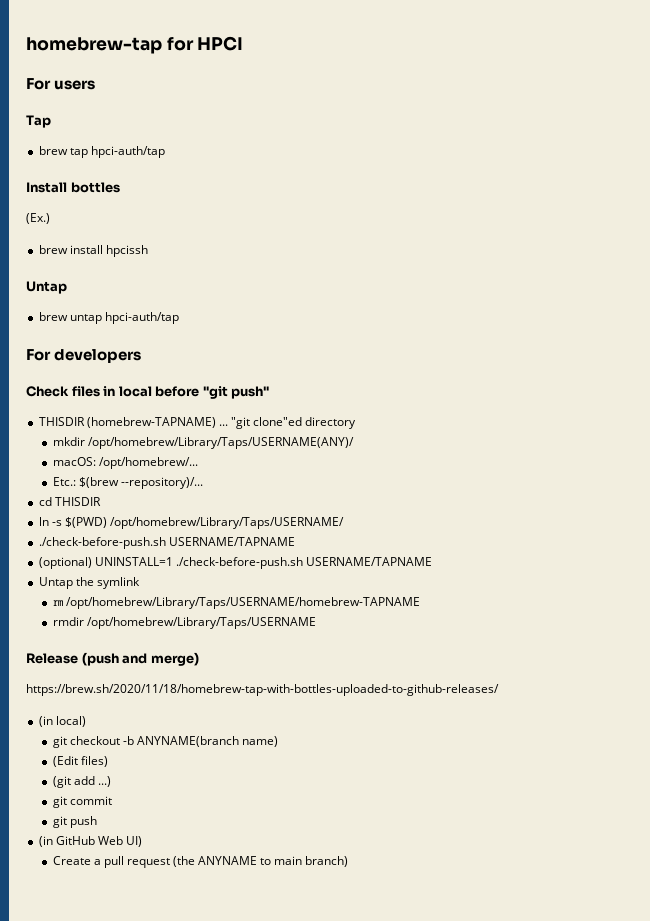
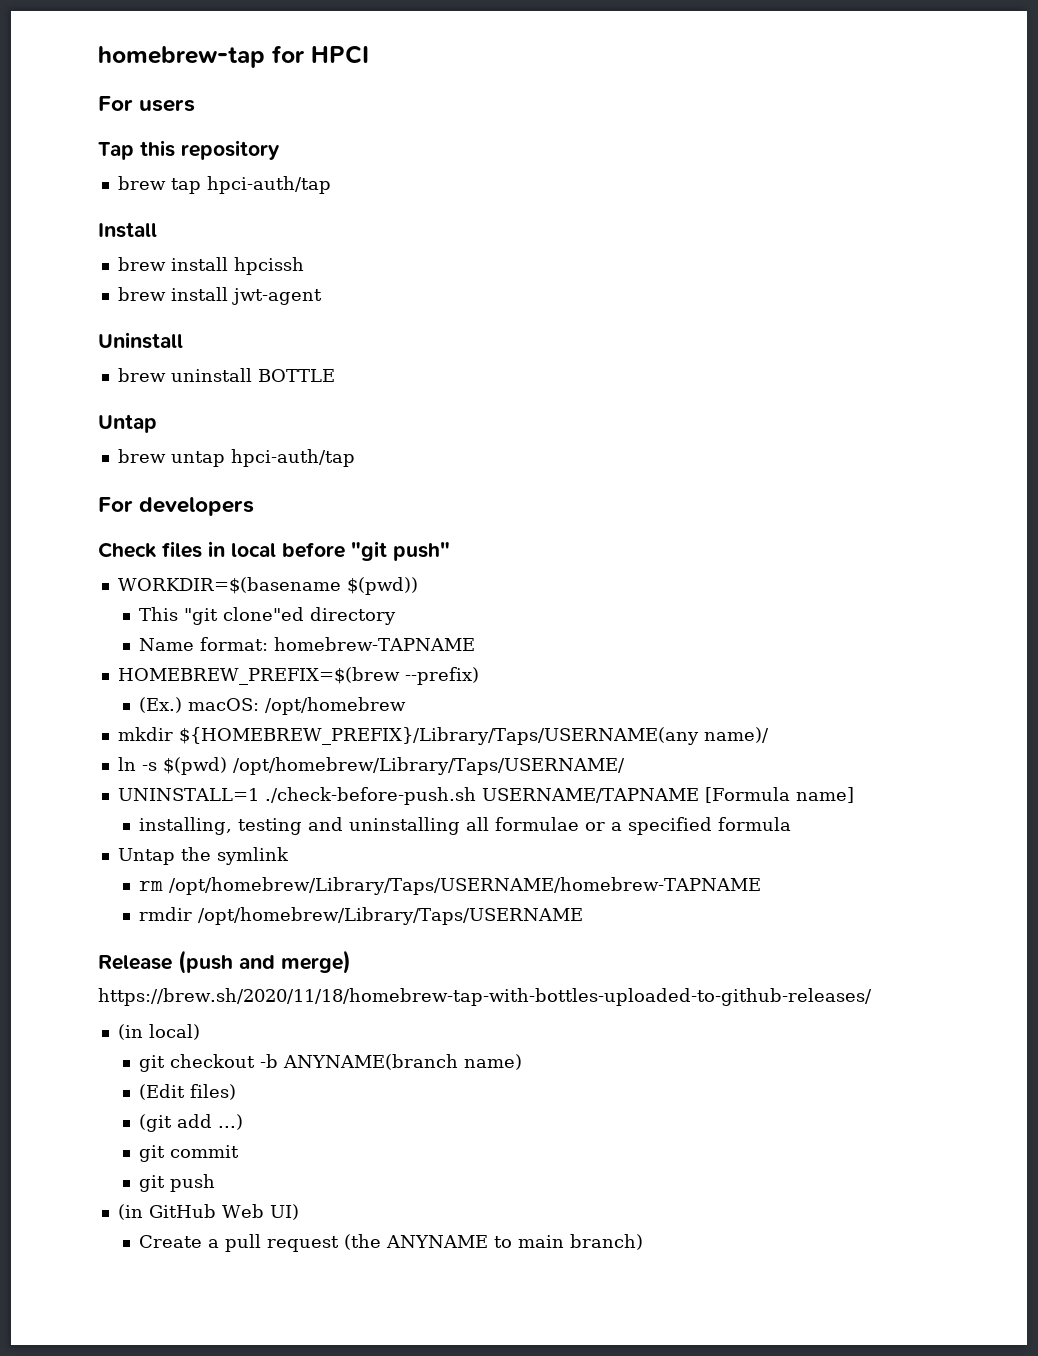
(51, 121) none -> [140,140,280,160] this repository
[70,182,120,193] [26,213,50,224] bottles // (Ex.) -> (157, 230) none
(148, 251) none -> [117,287,322,305] [98,332,183,349] [117,368,335,382] // brew install jwt-agent // Uninstall // brew uninstall BOTTLE
[38,417,228,428] THISDIR (homebrew-TAPNAME) ... -> [117,577,418,595] [139,607,179,621] WORKDIR=$(basename $(pwd)) // This
[52,437,354,449] [52,457,198,469] [52,477,203,489] [38,497,101,506] mkdir /opt/homebrew/Library/Taps/USERNAME(ANY)/ // macOS: /opt/homebrew/... // Etc.: $(brew --repository)/... // cd THISDIR -> [139,637,476,651] [117,667,479,685] [139,697,407,715] [117,727,769,745] Name format: homebrew-TAPNAME // HOMEBREW_PREFIX=$(brew --prefix) // (Ex.) macOS: /opt/homebrew // mkdir ${HOMEBREW_PREFIX}/Library/Taps/USERNAME(any name)/
[64,517,107,528] $(PWD) -> [162,757,227,775] $(pwd)
[38,537,295,549] [38,557,92,569] ./check-before-push.sh USERNAME/TAPNAME // (optional) -> (625, 766) none
(432, 561) none -> [704,787,854,803] [139,817,792,835] [Formula name] // installing, testing and uninstalling all formulae or a specified formula

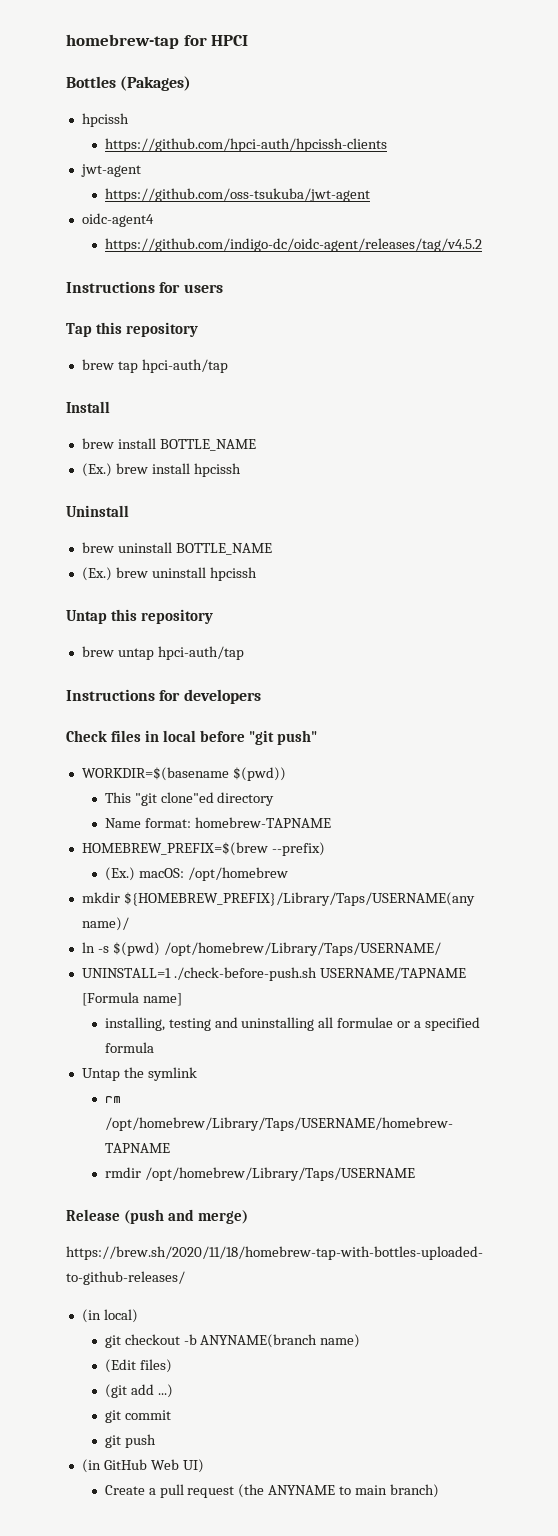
[98,96,133,111] For -> [66,76,192,91] [81,113,129,127] [104,138,387,152] [80,164,141,177] [104,188,370,202] [81,213,154,227] [104,238,482,252] [66,281,181,293] Bottles (Pakages) // hpcissh // https://github.com/hpci-auth/hpcissh-clients // jwt-agent // https://github.com/oss-tsukuba/jwt-agent // oidc-agent4 // https://github.com/indigo-dc/oidc-agent/releases/tag/v4.5.2 // Instructions for
[233,257,304,275] [117,287,322,305] hpcissh // brew install jwt-agent -> [159,439,256,451] [81,463,241,477] BOTTLE_NAME // (Ex.) brew install hpcissh
[257,369,335,382] [98,414,157,433] BOTTLE // Untap -> [175,543,272,555] [81,567,257,581] [66,609,214,624] BOTTLE_NAME // (Ex.) brew uninstall hpcissh // Untap this repository
[98,497,133,512] For -> [66,689,181,701] Instructions for

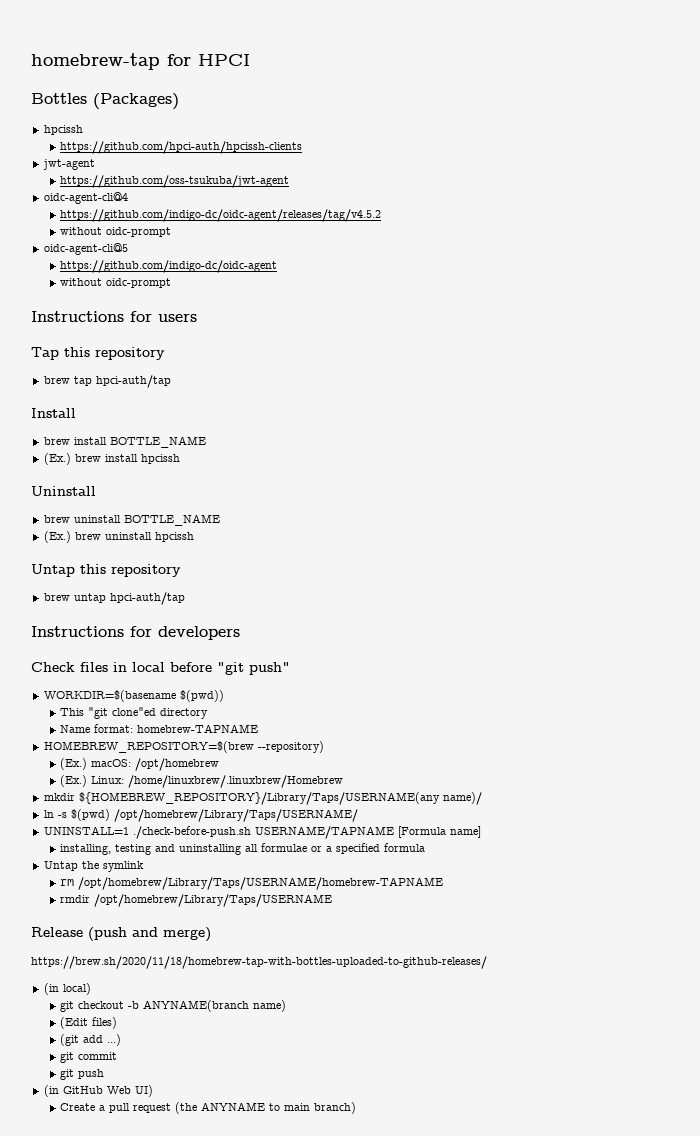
[120,76,192,91] (Pakages) -> [93,93,179,110] (Packages)
[81,213,154,227] oidc-agent4 -> [43,192,128,204] oidc-agent-cli@4
(482, 245) none -> [60,227,172,237] [43,243,128,255] [60,260,278,273] [60,278,172,288] // without oidc-prompt // oidc-agent-cli@5 // https://github.com/indigo-dc/oidc-agent // without oidc-prompt
[81,842,325,856] HOMEBREW_PREFIX=$(brew --prefix) -> [43,741,324,753] HOMEBREW_REPOSITORY=$(brew --repository)
(288, 874) none -> [60,775,344,788] // (Ex.) Linux: /home/linuxbrew/.linuxbrew/Homebrew
[123,892,475,906] ${HOMEBREW_PREFIX}/Library/Taps/USERNAME(any -> [78,792,440,805] ${HOMEBREW_REPOSITORY}/Library/Taps/USERNAME(any

